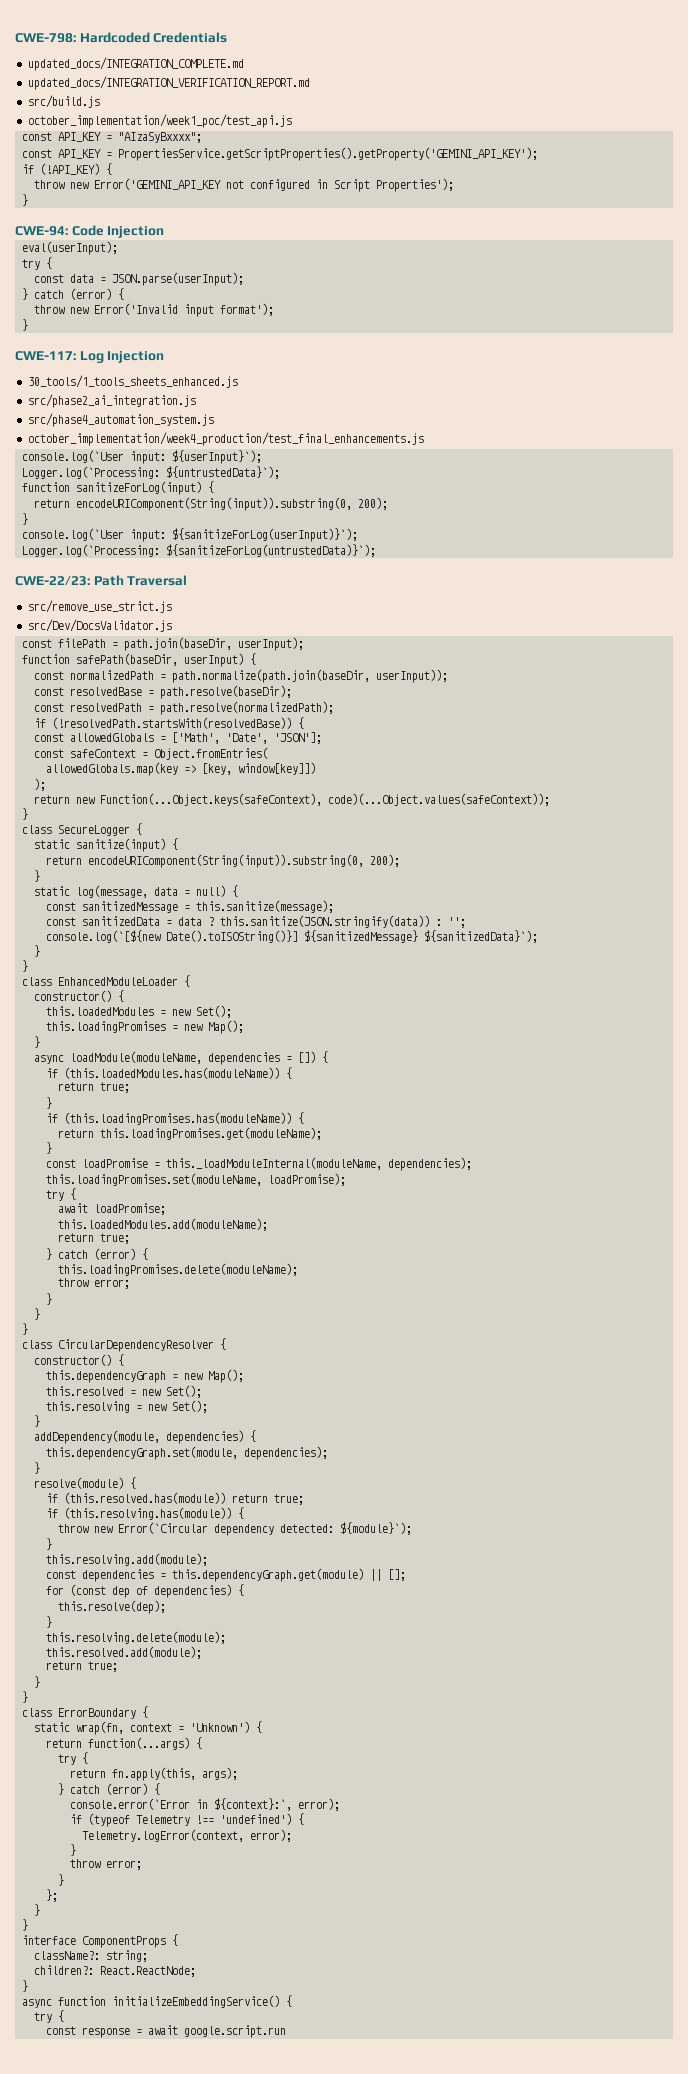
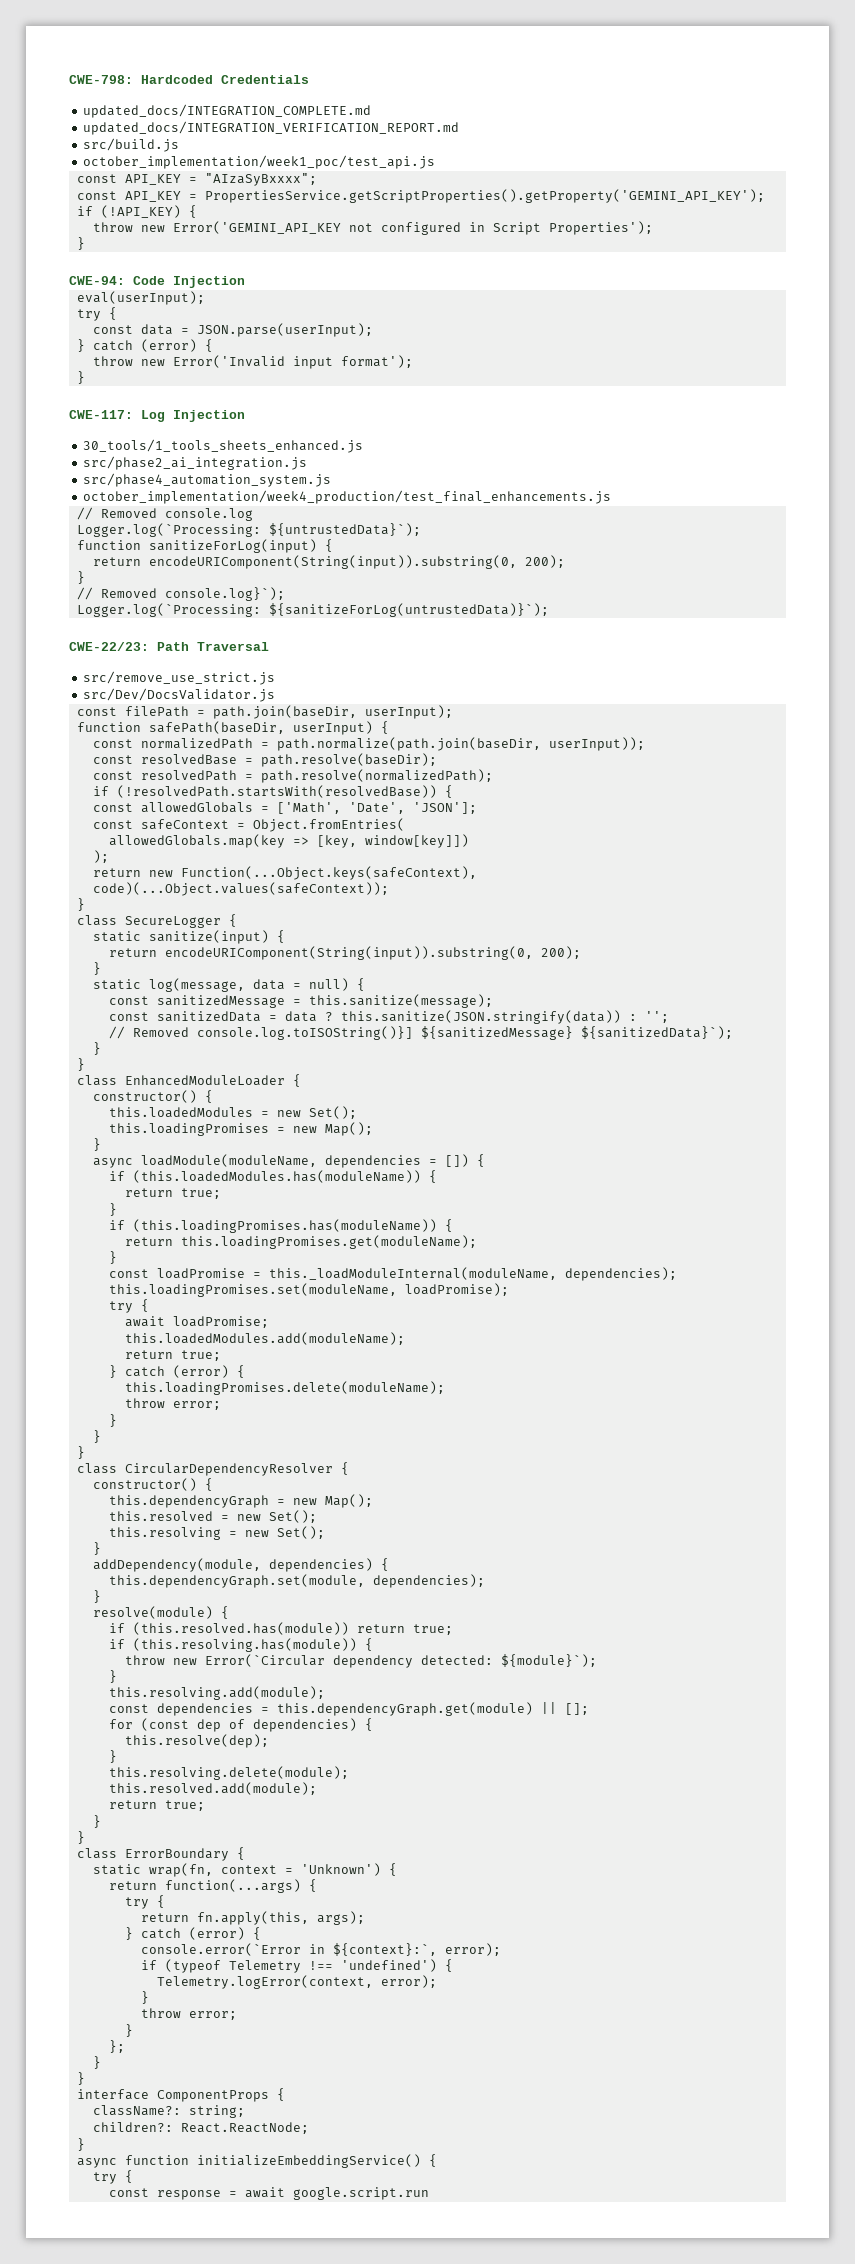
[22,450,263,464] console.log(`User input: ${userInput}`); -> [76,507,253,521] // Removed console.log
[22,528,359,542] console.log(`User input: ${sanitizeForLog(userInput)}`); -> [76,587,285,601] // Removed console.log}`);
[46,930,299,943] console.log(`[${new Date().toISOString()}] -> [108,1026,413,1040] // Removed console.log.toISOString()}]

